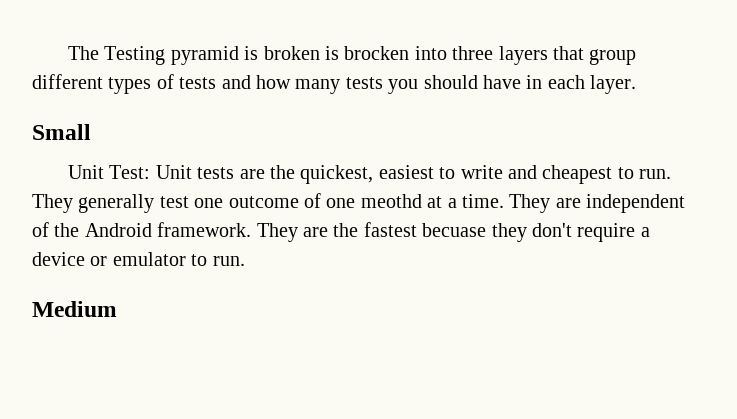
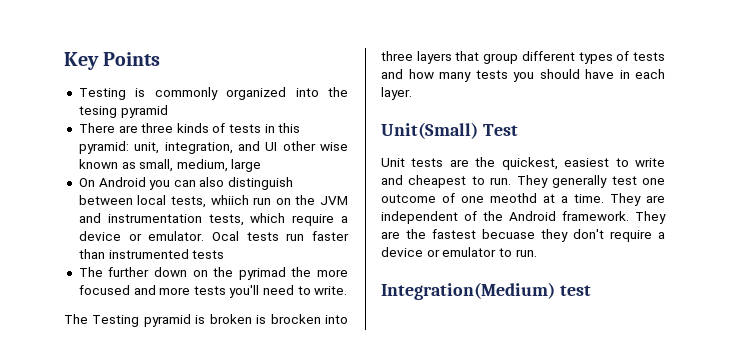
(68, 53) none -> [64,52,161,70] [78,87,348,100] [78,105,168,118] [78,123,301,133] [78,141,348,154] [78,159,262,172] [78,177,294,190] [78,195,349,208] [78,213,348,226] [78,231,349,241] [78,249,225,259] [78,267,348,280] [78,285,348,298] Key Points // Testing is commonly organized into the tesing pyramid // There are three kinds of tests in this pyramid: unit, integration, and UI other wise known as small, medium, large // On Android you can also distinguish between local tests, whiich run on the JVM and instrumentation tests, which require a device or emulator. Ocal tests run faster than instrumented tests // The further down on the pyrimad the more focused and more tests you'll need to write. //
[32,124,91,140] [68,165,192,179] Small // Unit Test: Unit -> [381,122,518,139] [381,158,405,167] Unit(Small) Test // Unit
[32,301,117,317] Medium -> [381,282,591,300] Integration(Medium) test

